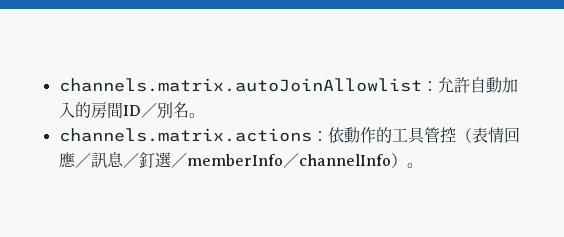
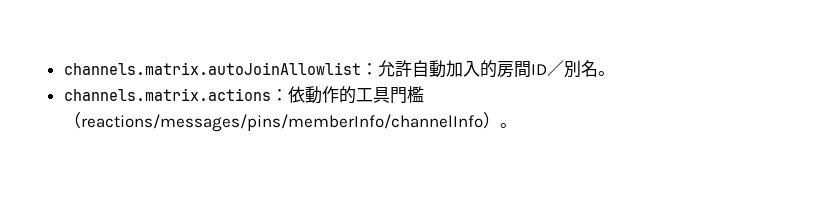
[423,127,520,143] [58,152,391,169] 管控（表情回應／訊息／釘選／memberInfo／channelInfo -> [389,86,424,104] [63,112,483,132] 門檻（reactions/messages/pins/memberInfo/channelInfo

